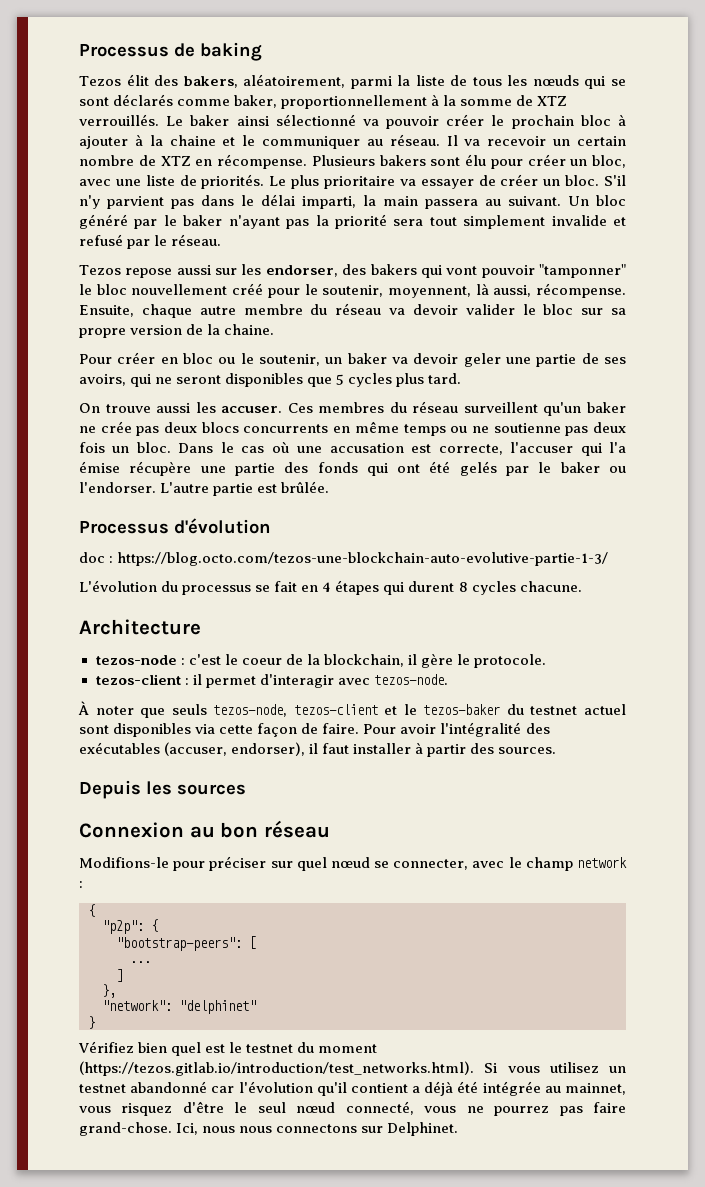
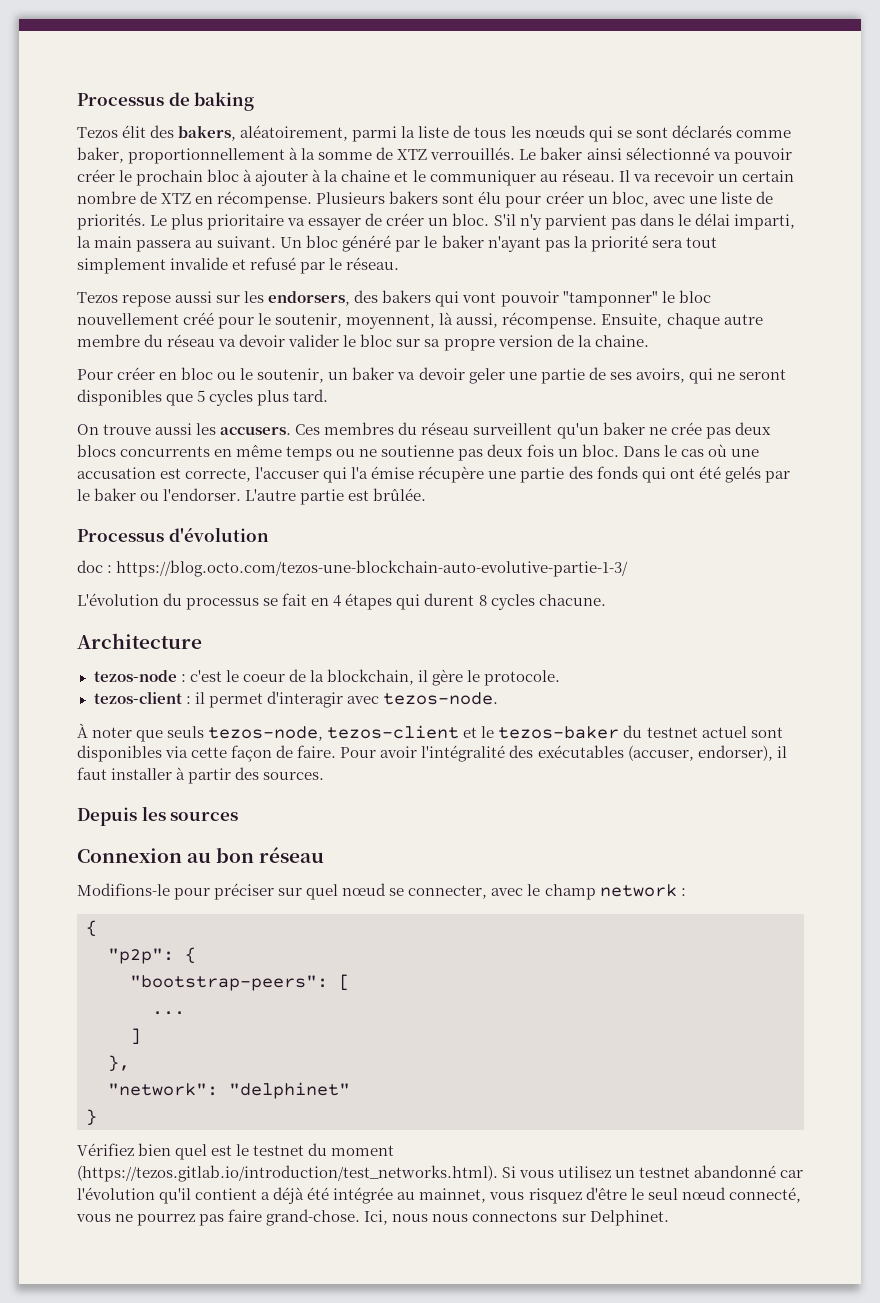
[265,265,338,277] endorser, -> [268,291,351,306] endorsers,
[221,406,283,413] accuser. -> [220,426,292,435] accusers.

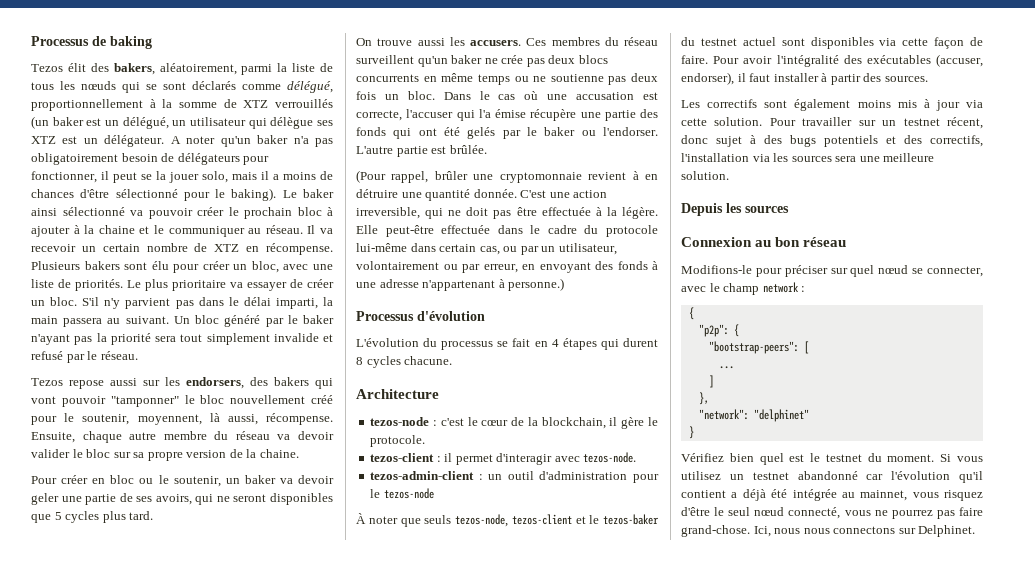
[77,147,124,163] baker, -> [287,81,333,93] délégué,
[430,147,516,160] verrouillés. -> [275,99,333,108] [31,116,333,129] [31,135,334,147] [31,153,270,165] [31,171,333,183] [31,188,277,201] verrouillés (un baker est un délégué, un utilisateur qui délègue ses XTZ est un délégateur. A noter qu'un baker n'a pas obligatoirement besoin de délégateurs pour fonctionner, il peut se la jouer solo, mais il a moins de chances d'être sélectionné pour le baking).
(427, 494) none -> [356,170,658,183] [356,189,608,201] [356,207,658,219] [356,225,658,237] [356,243,617,255] [356,261,658,273] [356,278,565,291] // (Pour rappel, brûler une cryptomonnaie revient à en détruire une quantité donnée. C'est une action irreversible, qui ne doit pas être effectuée à la légère. Elle peut-être effectuée dans le cadre du protocole lui-même dans certain cas, ou par un utilisateur, volontairement ou par erreur, en envoyant des fonds à une adresse n'appartenant à personne.)
[77,560,629,577] // doc : https://blog.octo.com/tezos-une-blockchain-auto-evolutive-partie-1-3/ -> (485, 316) none
[242,674,285,682] coeur -> [481,420,509,426] cœur
(498, 698) none -> [370,471,659,483] [370,488,434,499] // tezos-admin-client : un outil d'administration pour le tezos-node
(325, 776) none -> [681,99,983,111] [681,117,983,129] [681,135,983,147] [681,153,935,162] [681,171,729,180] // Les correctifs sont également moins mis à jour via cette solution. Pour travailler sur un testnet récent, donc sujet à des bugs potentiels et des correctifs, l'installation via les sources sera une meilleure solution.
[331,1145,395,1156] [77,1165,498,1182] moment (https://tezos.gitlab.io/introduction/test_networks.html). -> [887,454,935,462] moment.

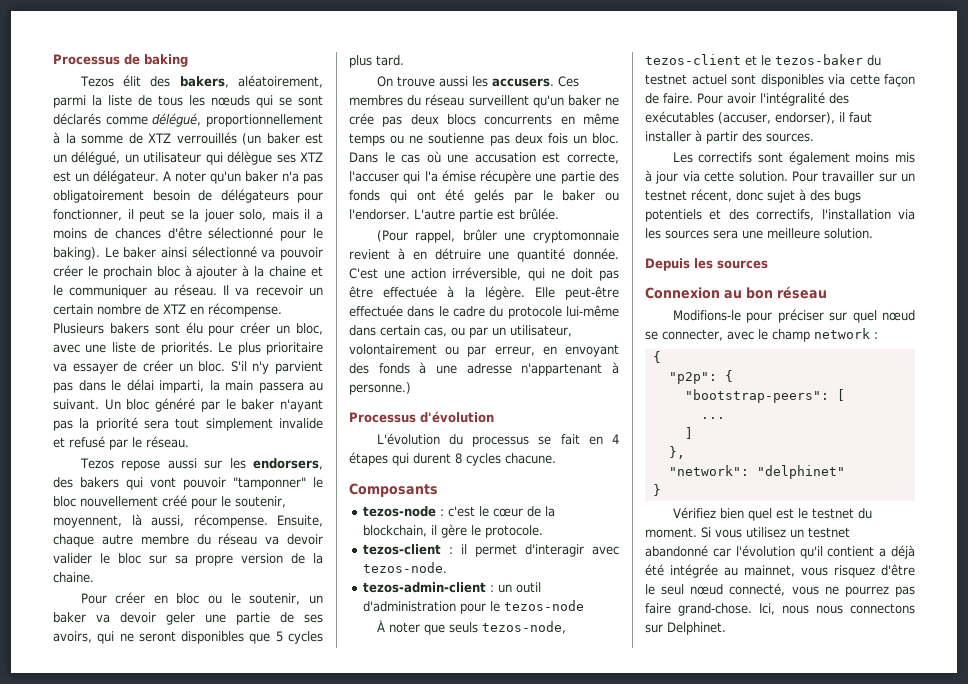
[356,207,420,219] irreversible, -> [452,267,522,280] irréversible,
[356,389,439,399] Architecture -> [349,483,438,497] Composants

